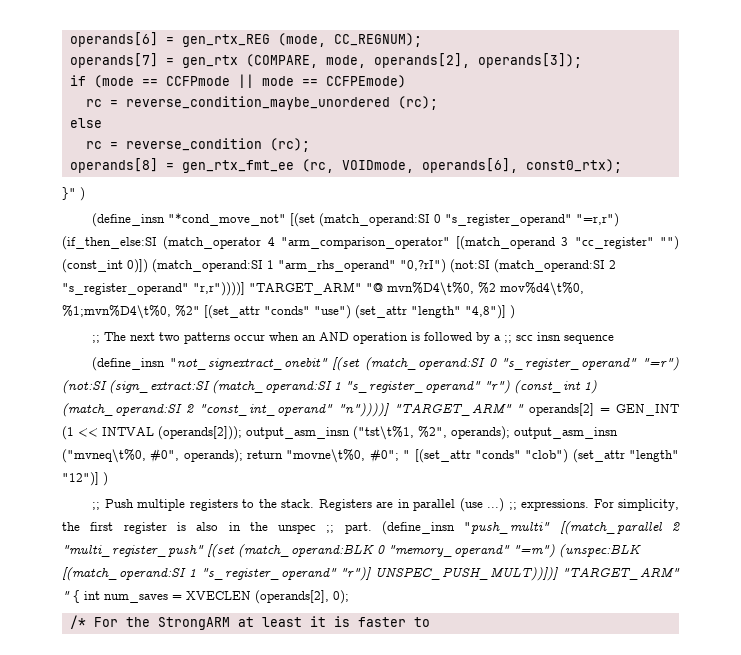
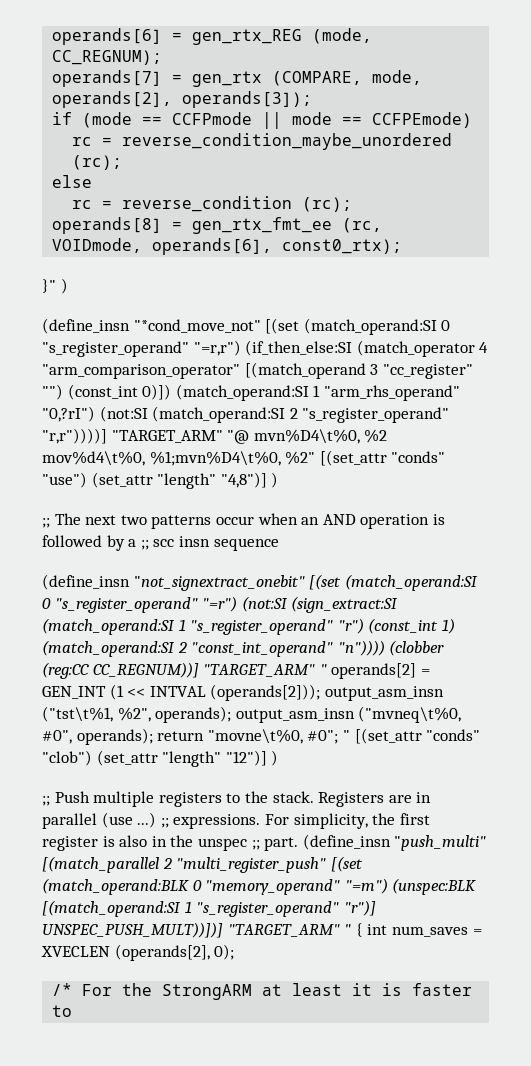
[337,403,389,417] "n"))))] -> [337,640,445,656] [42,662,199,679] "n")))) (clobber (reg:CC CC_REGNUM))]

